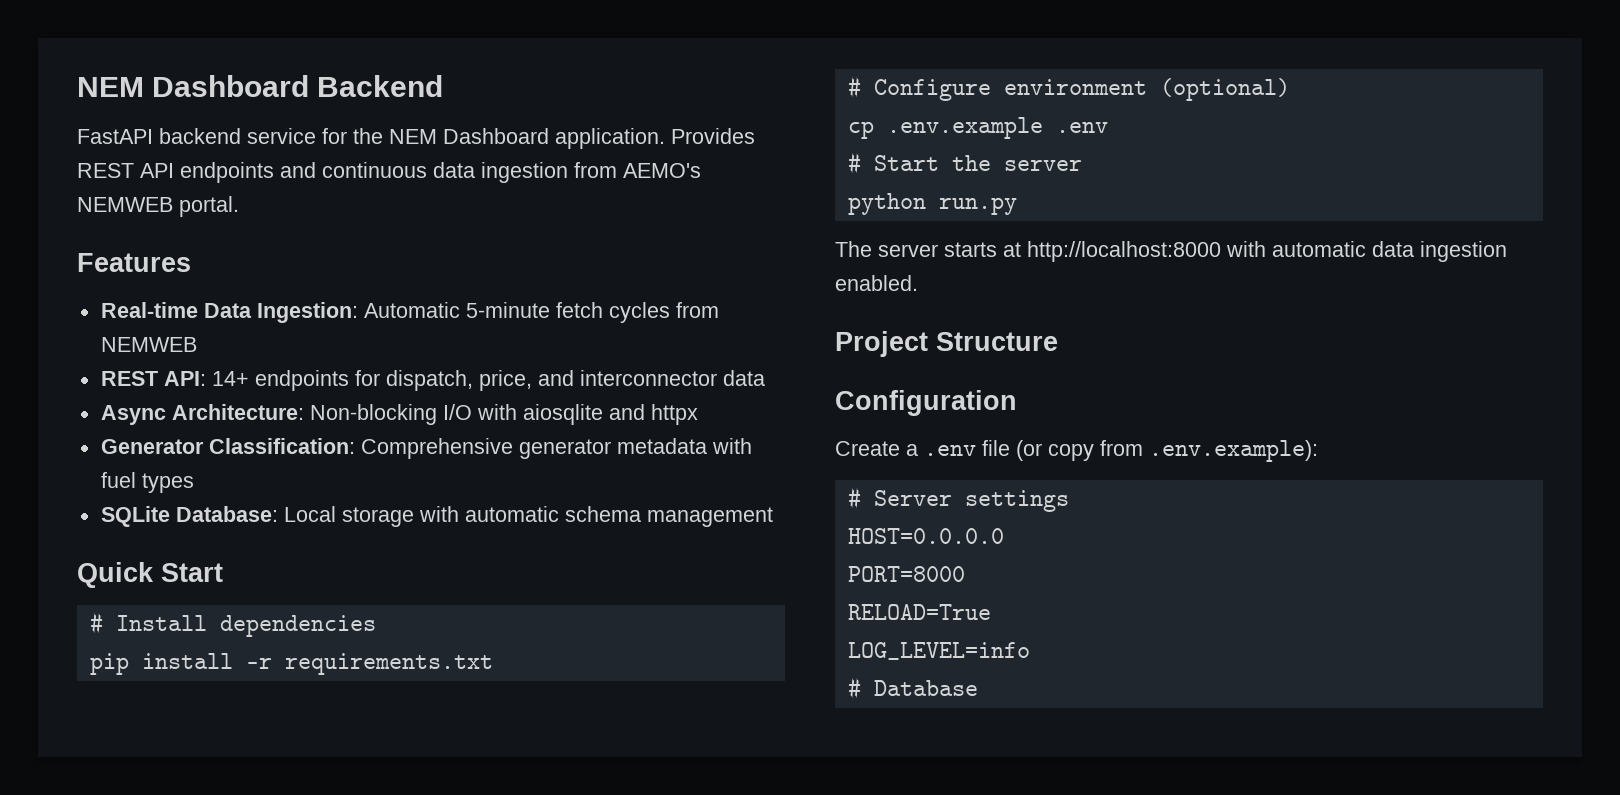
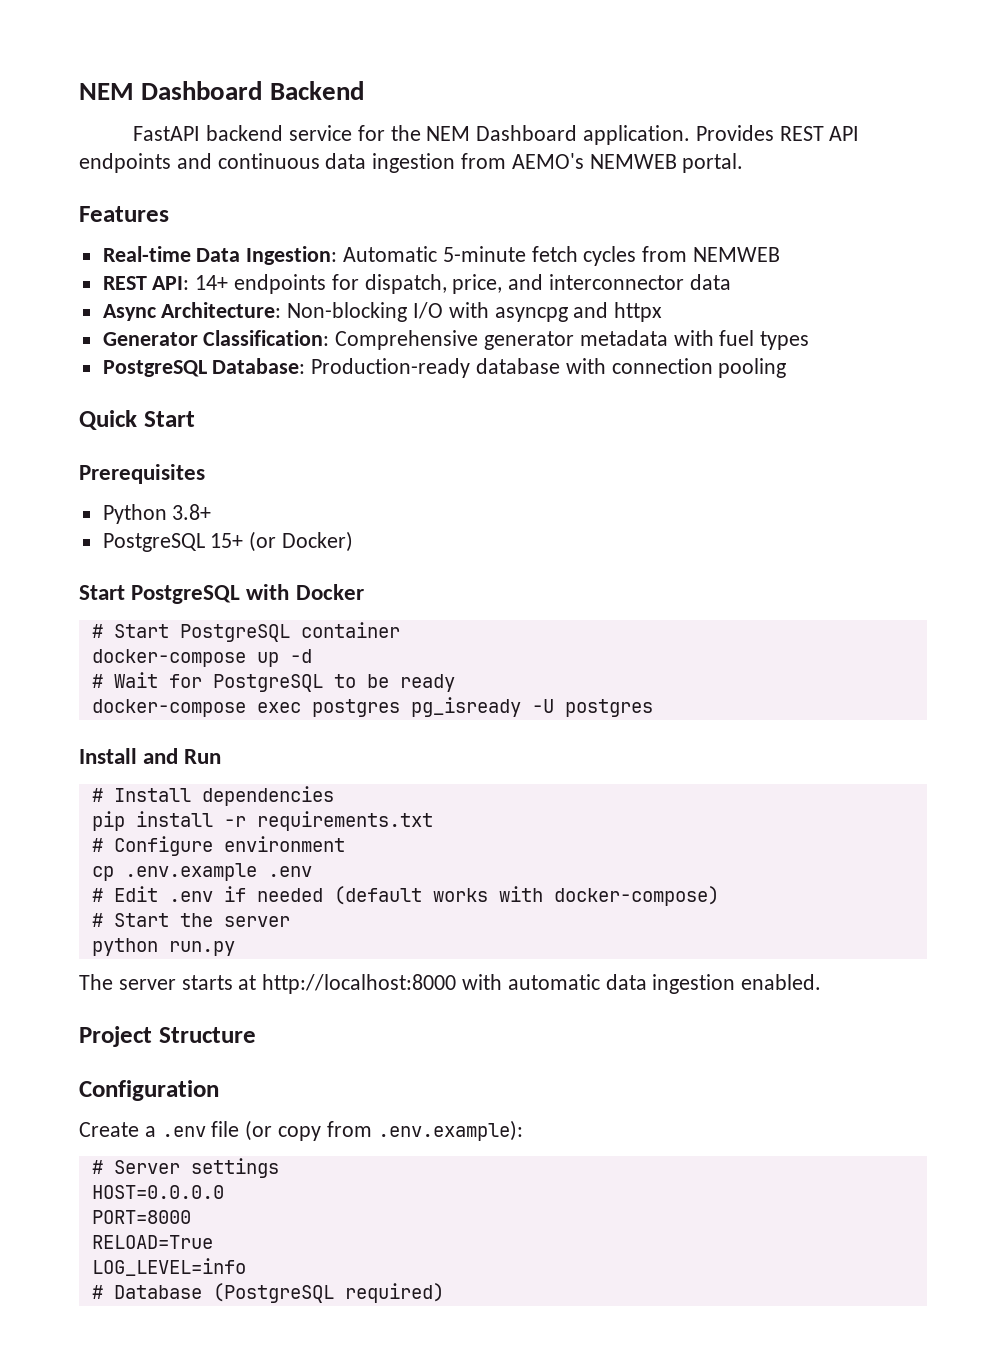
[522,404,603,425] aiosqlite -> [494,307,568,322] asyncpg
[100,506,773,527] [77,562,223,588] SQLite Database: Local storage with automatic schema management // Quick Start -> [102,358,787,378] [79,410,195,430] [79,464,205,484] [102,504,212,524] [102,531,354,552] [79,584,364,604] [91,622,400,642] [91,649,312,667] [91,672,455,692] [91,697,653,717] [79,748,222,764] PostgreSQL Database: Production-ready database with connection pooling // Quick Start // Prerequisites // Python 3.8+ // PostgreSQL 15+ (or Docker) // Start PostgreSQL with Docker // # Start PostgreSQL container // docker-compose up -d // # Wait for PostgreSQL to be ready // docker-compose exec postgres pg_isready -U postgres // Install and Run
[1159,78,1290,101] (optional) -> (345, 844) none
(1108, 127) none -> [91,886,719,906] // # Edit .env if needed (default works with docker-compose)
(978, 688) none -> [212,1283,444,1303] (PostgreSQL required)

